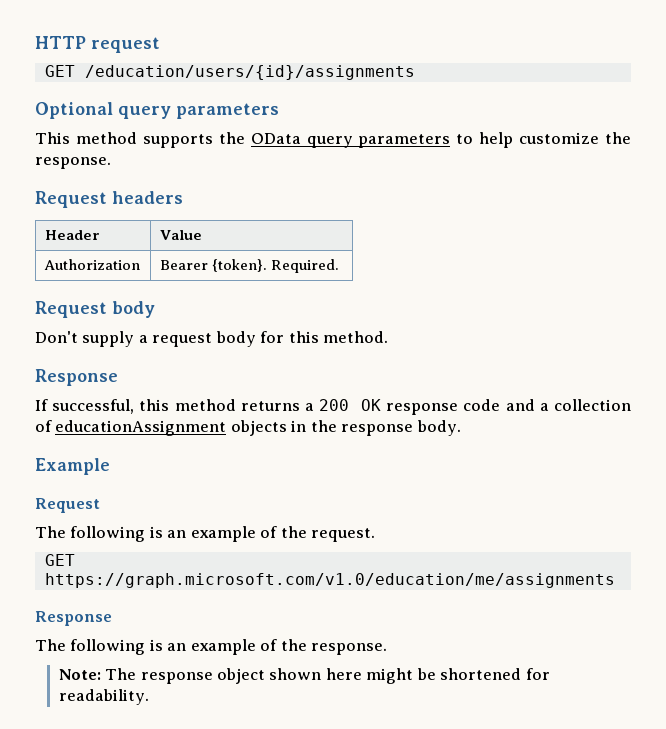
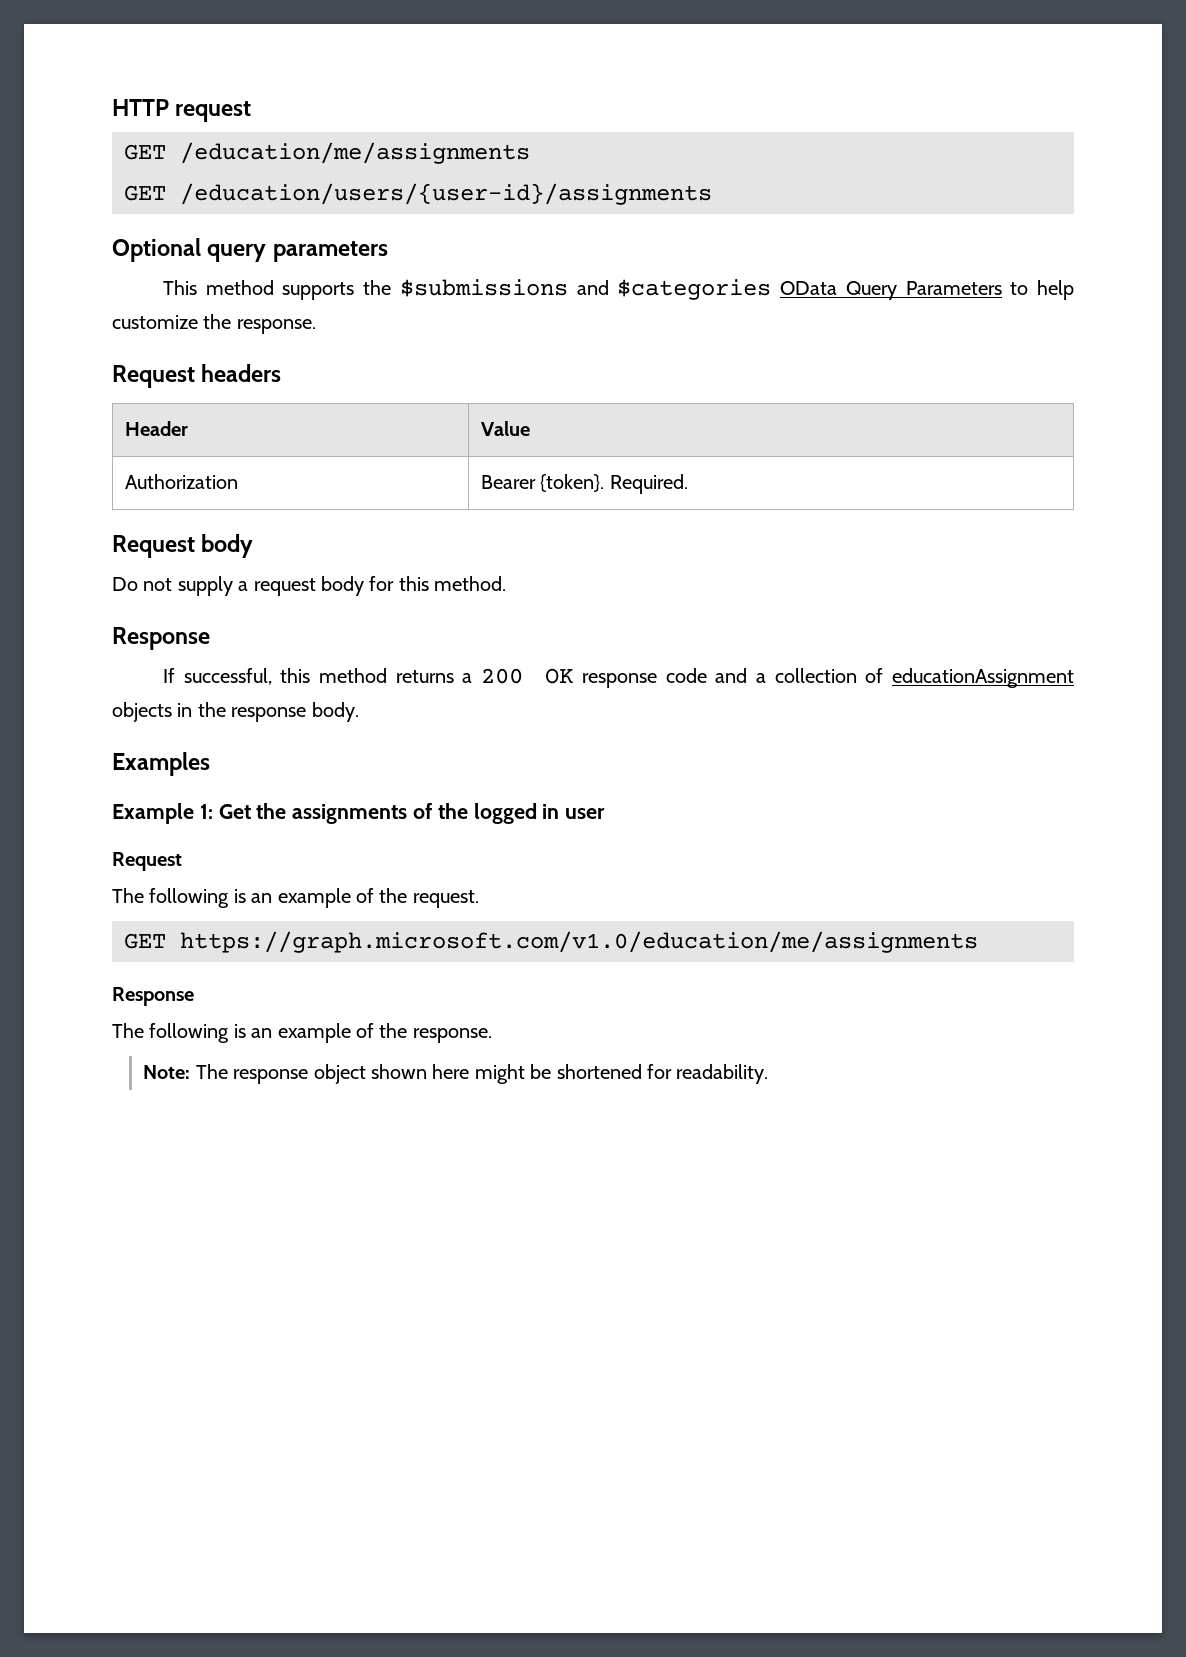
[84,65,415,80] /education/users/{id}/assignments -> [180,142,530,164] [124,183,712,205] /education/me/assignments // GET /education/users/{user-id}/assignments
[250,133,451,148] OData query parameters -> [399,279,1002,300] $submissions and $categories OData Query Parameters
[35,331,78,343] Don't -> [112,577,173,591] Do not
(461, 428) none -> [112,752,210,776] // Examples
(110, 466) none -> [199,803,606,824] 1: Get the assignments of the logged in user

